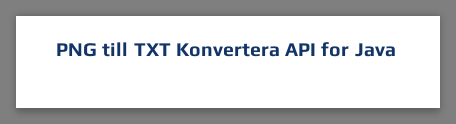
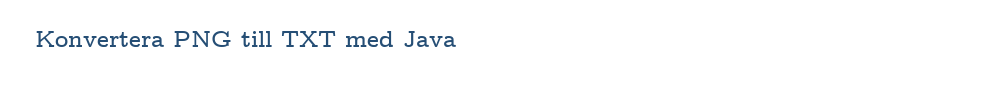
(56, 50) none -> [35,31,164,47] Konvertera
[175,42,350,57] Konvertera API for -> [345,31,394,47] med

